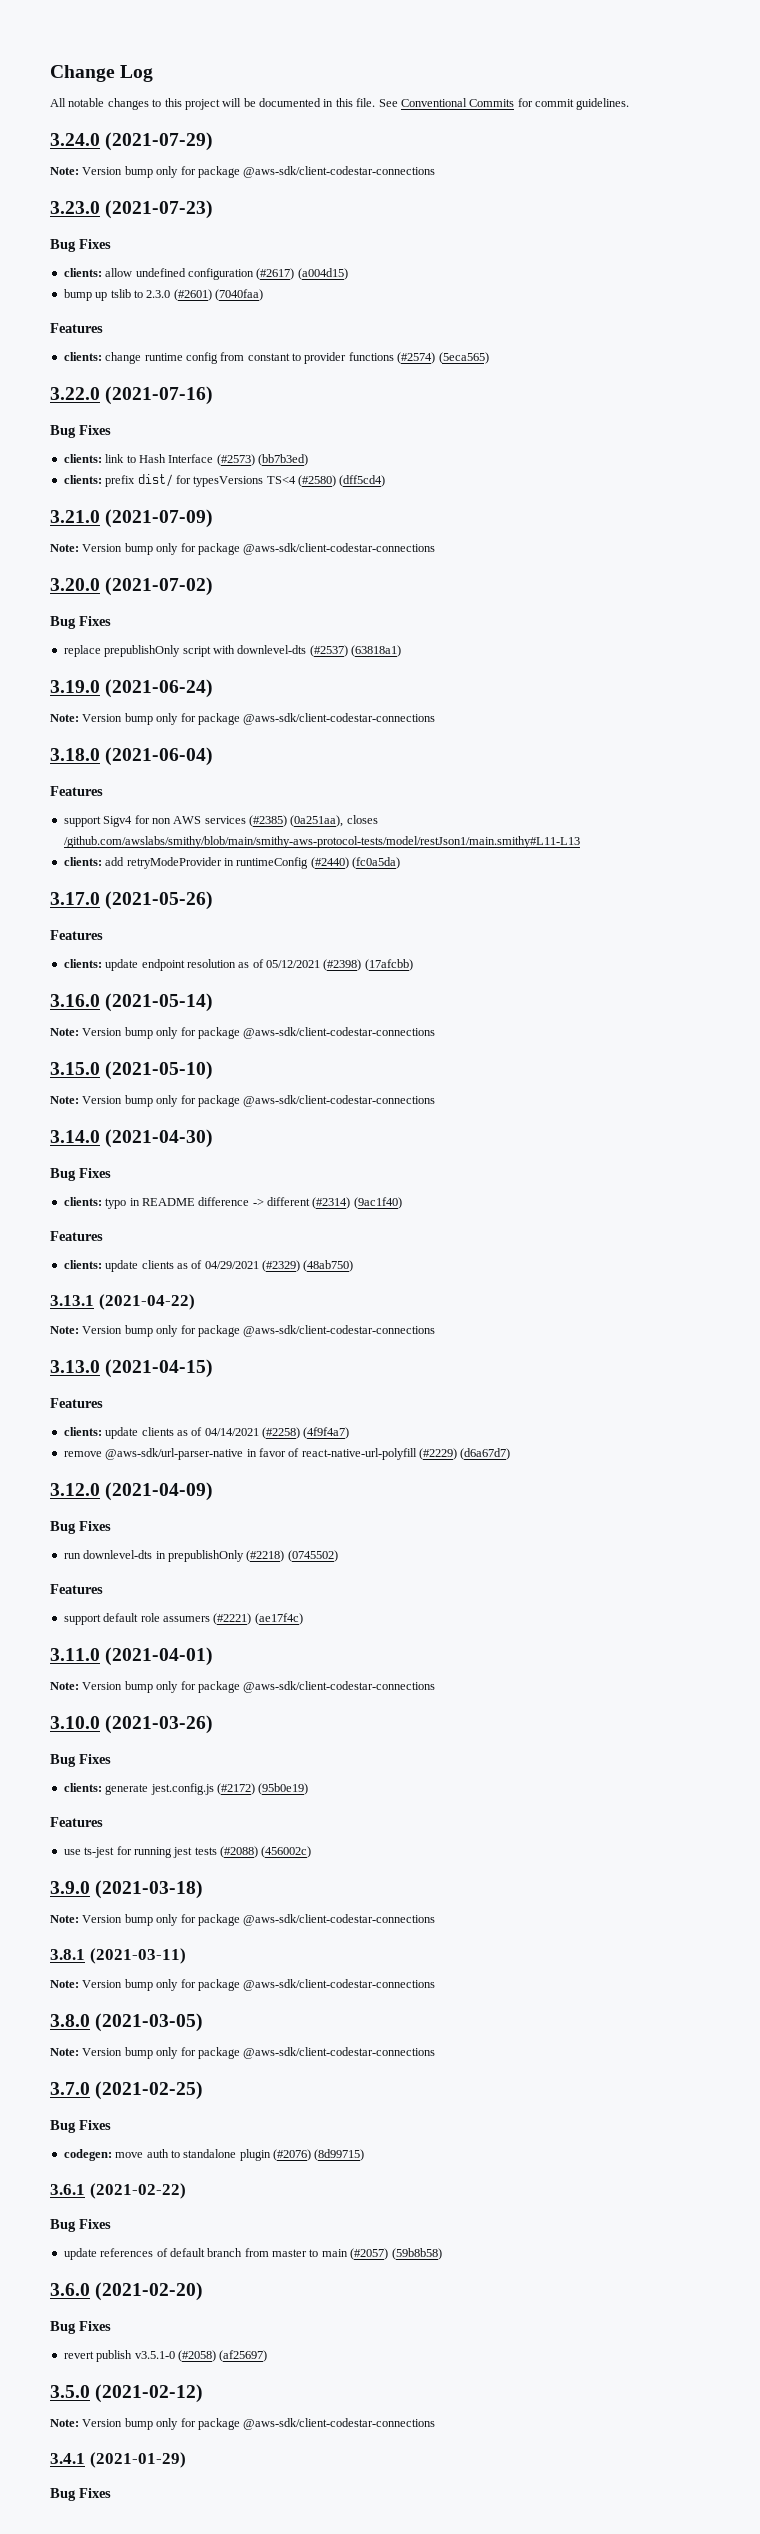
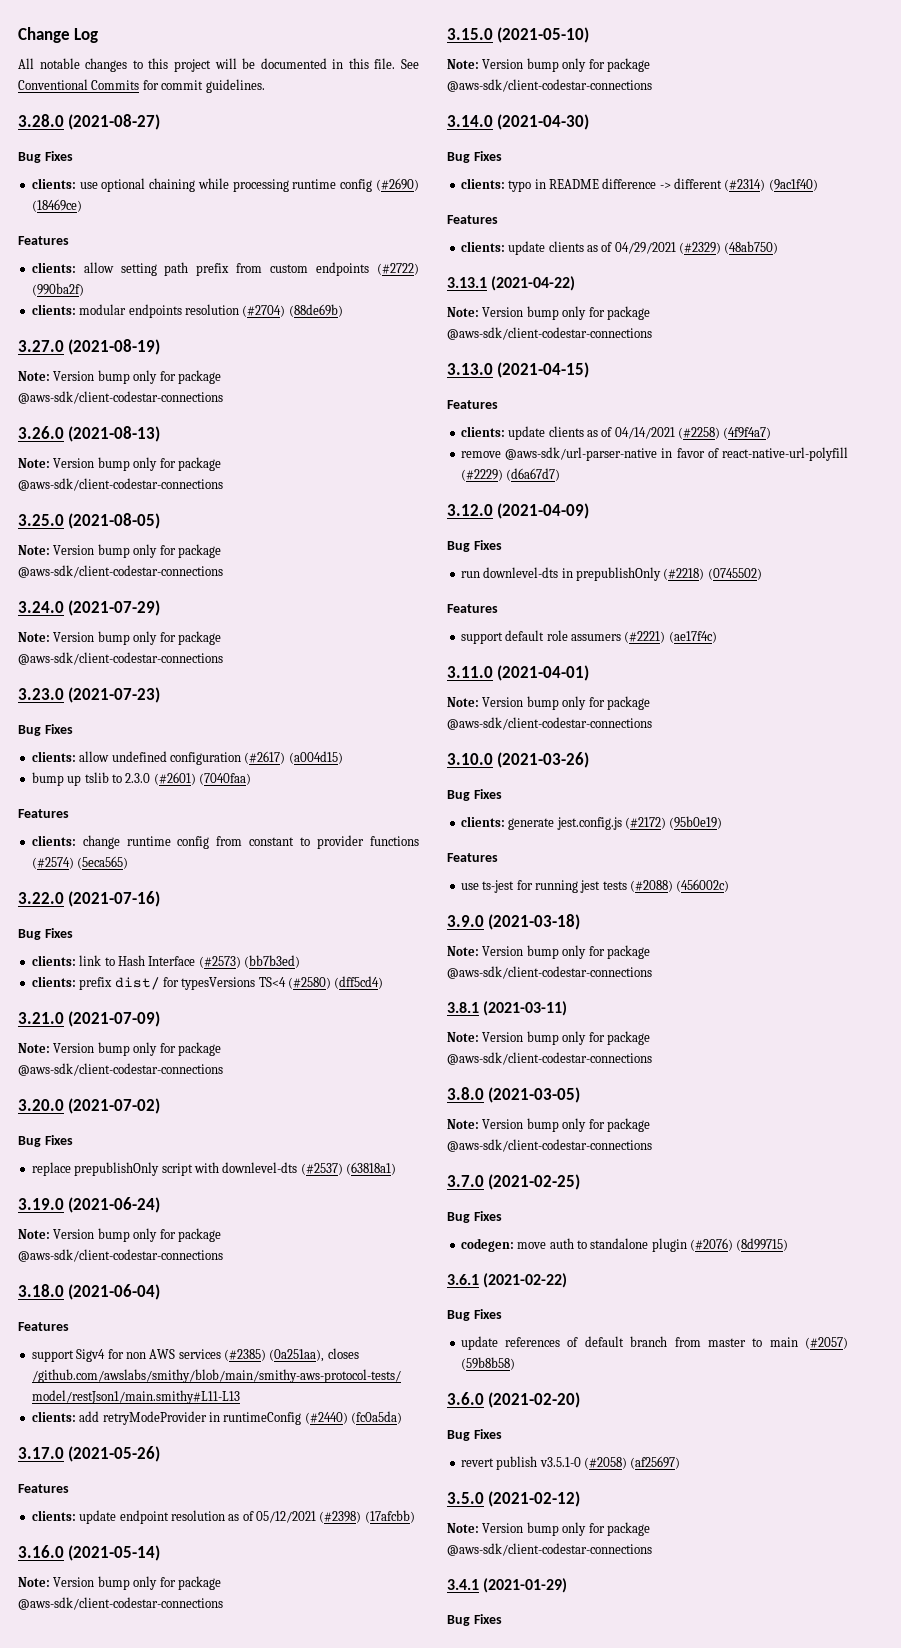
(630, 104) none -> [18,114,161,130] [18,151,73,163] [31,178,419,192] [31,199,82,212] [18,236,69,245] [31,262,419,276] [31,283,84,296] [31,304,343,318] [18,339,161,355] [18,370,221,384] [18,391,223,404] [18,426,161,442] [18,457,221,471] [18,478,223,491] [18,513,161,529] [18,544,221,558] [18,565,223,578] // 3.28.0 (2021-08-27) // Bug Fixes // clients: use optional chaining while processing runtime config (#2690) (18469ce) // Features // clients: allow setting path prefix from custom endpoints (#2722) (990ba2f) // clients: modular endpoints resolution (#2704) (88de69b) // 3.27.0 (2021-08-19) // Note: Version bump only for package @aws-sdk/client-codestar-connections // 3.26.0 (2021-08-13) // Note: Version bump only for package @aws-sdk/client-codestar-connections // 3.25.0 (2021-08-05) // Note: Version bump only for package @aws-sdk/client-codestar-connections

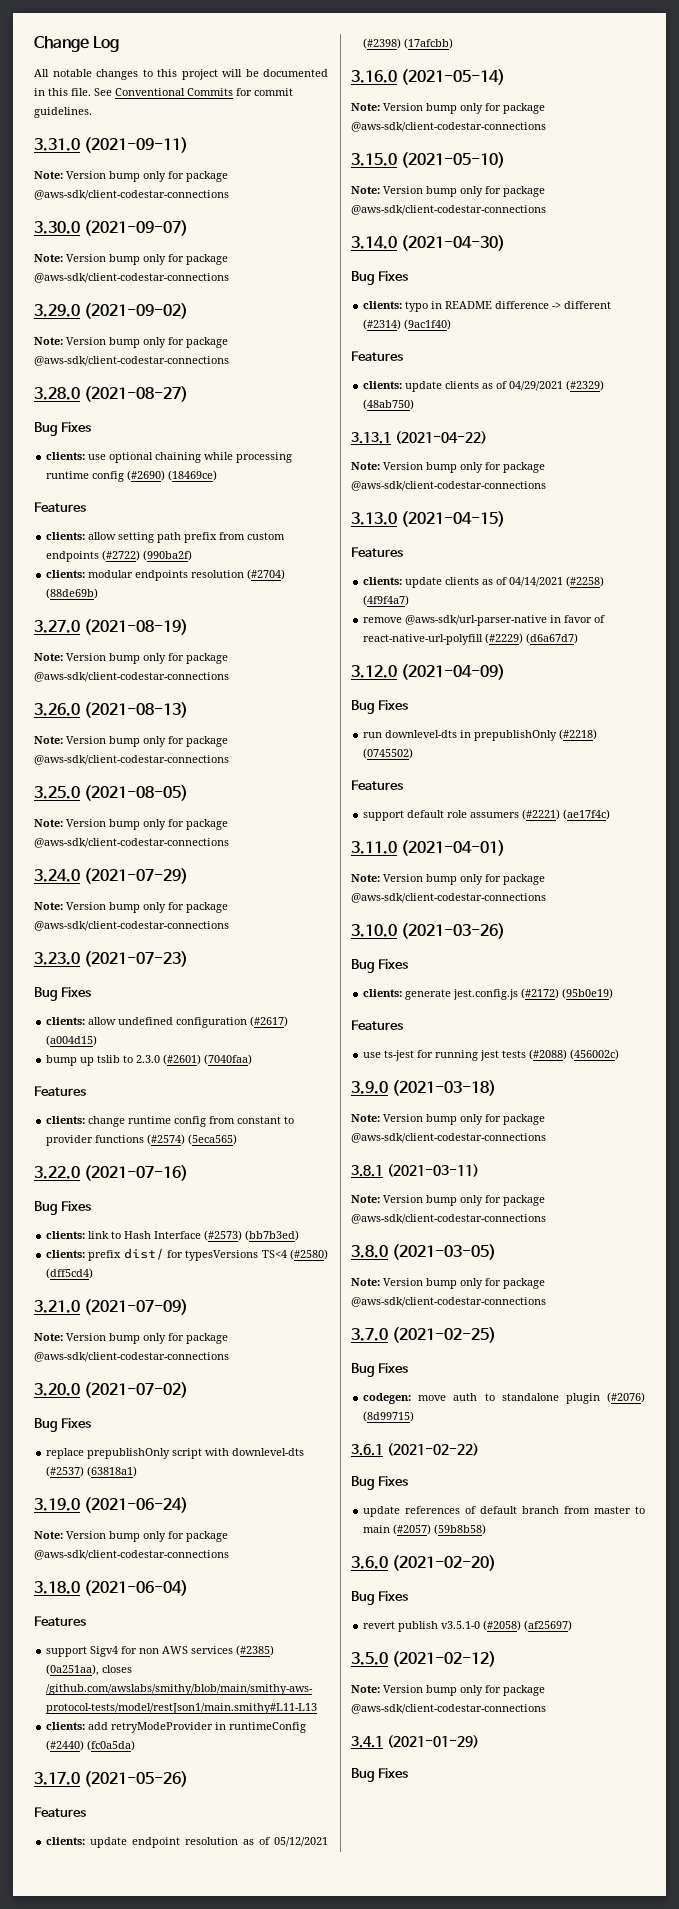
(265, 86) none -> [34,137,189,153] [34,171,228,182] [34,190,229,200] [34,220,189,236] [34,254,228,265] [34,273,229,283] [34,303,189,319] [34,337,228,348] [34,356,229,366] // 3.31.0 (2021-09-11) // Note: Version bump only for package @aws-sdk/client-codestar-connections // 3.30.0 (2021-09-07) // Note: Version bump only for package @aws-sdk/client-codestar-connections // 3.29.0 (2021-09-02) // Note: Version bump only for package @aws-sdk/client-codestar-connections

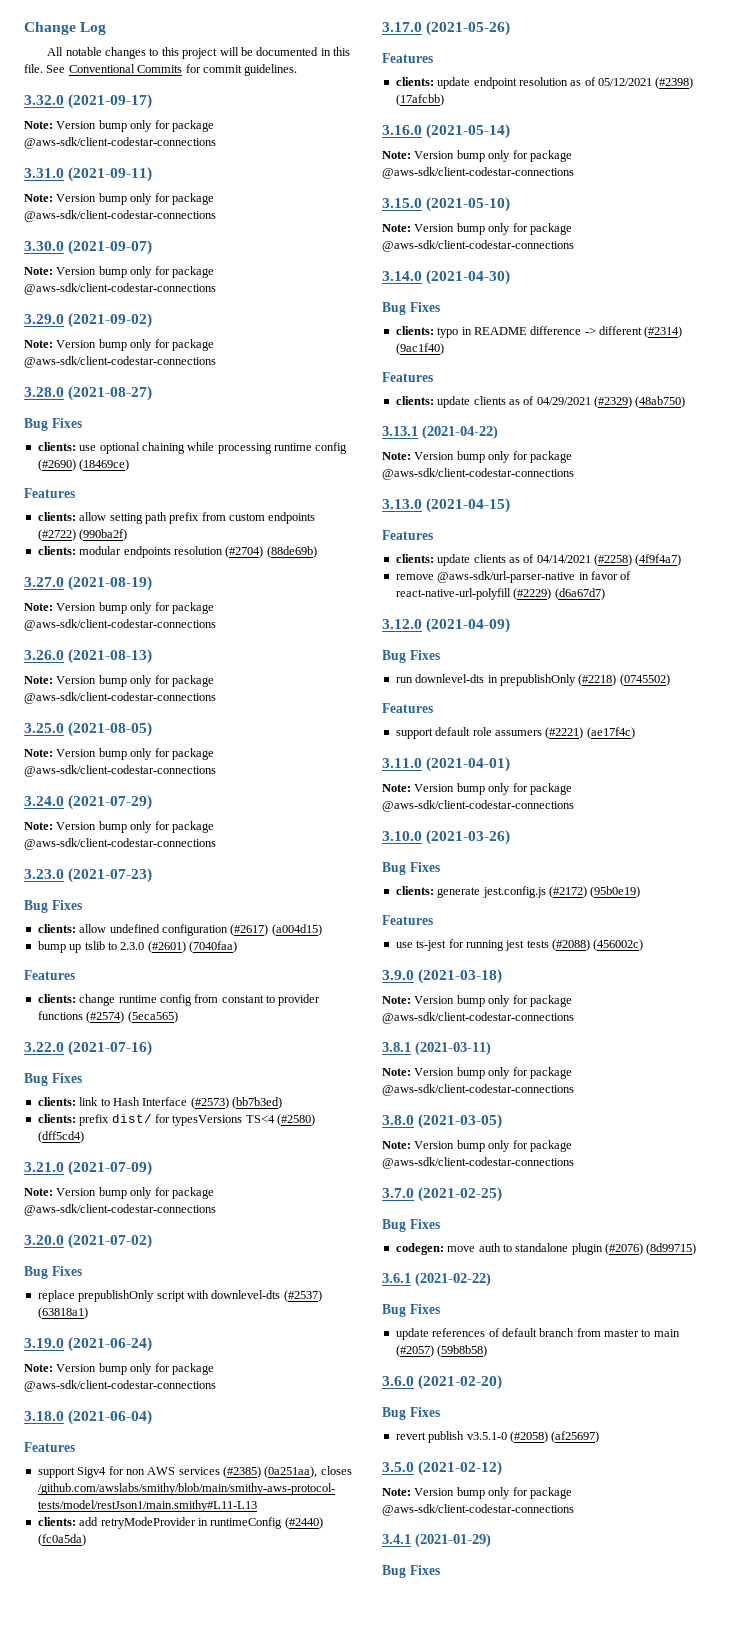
(92, 112) none -> [24,94,153,109] [24,120,214,132] [24,137,216,149] // 3.32.0 (2021-09-17) // Note: Version bump only for package @aws-sdk/client-codestar-connections

